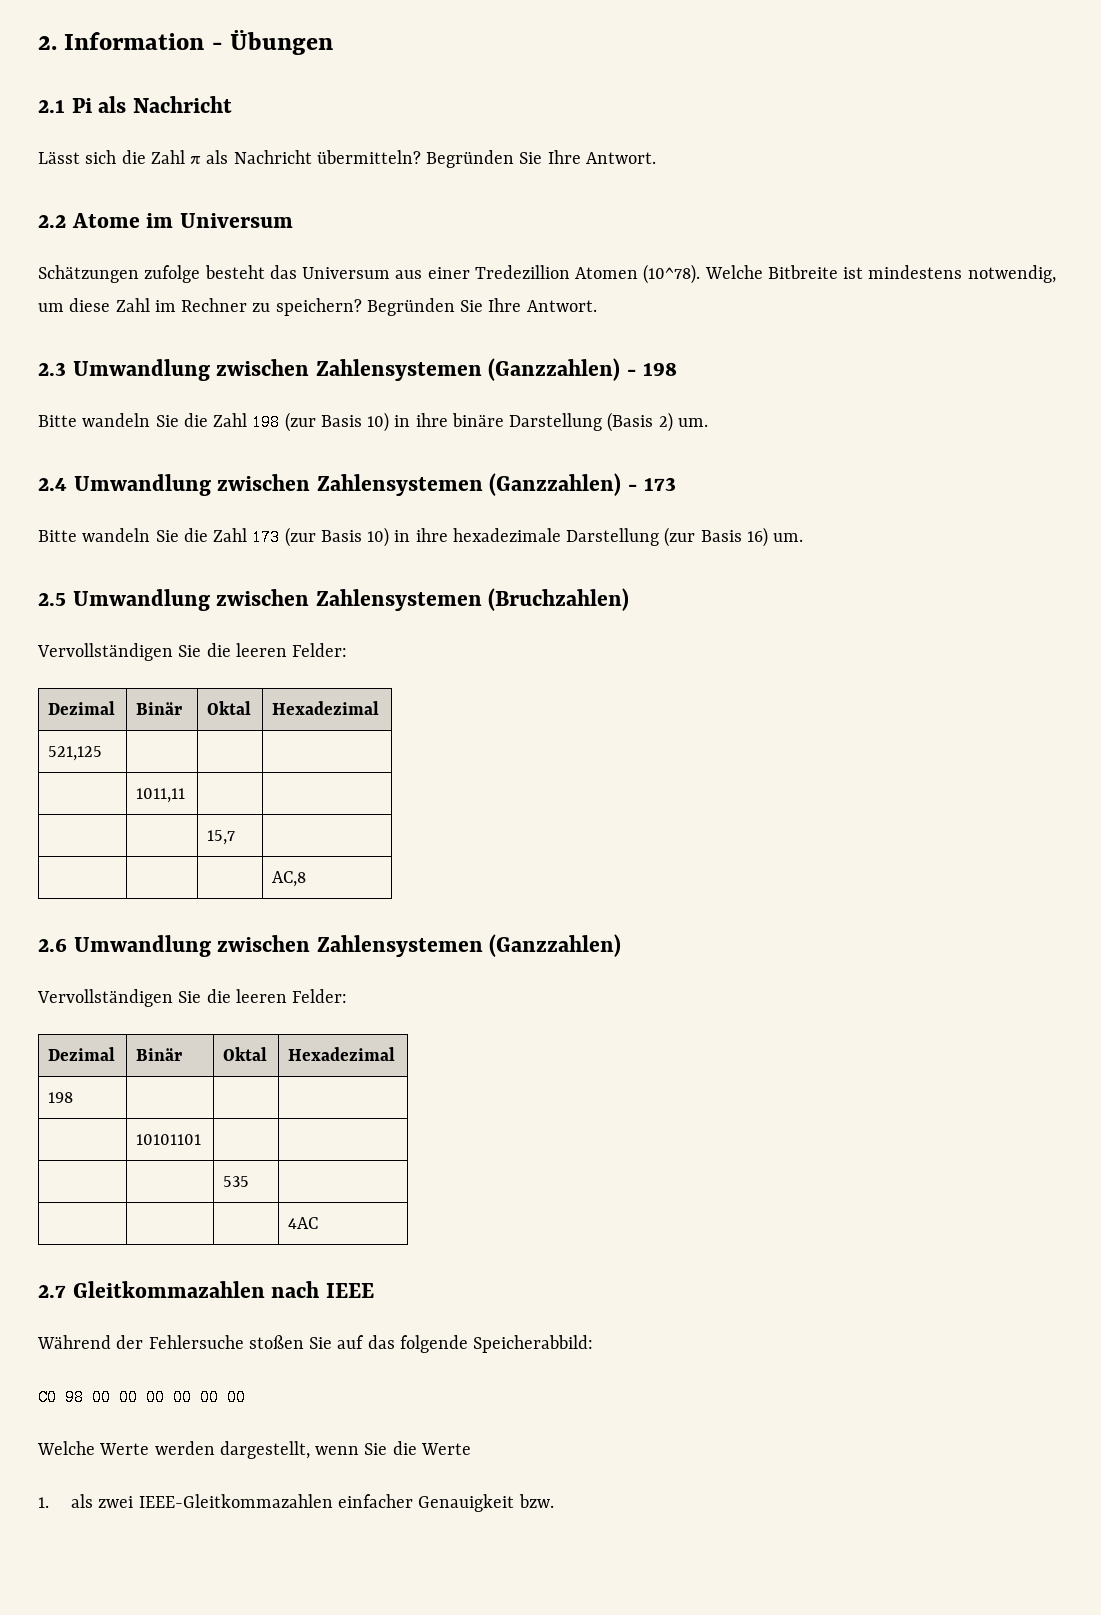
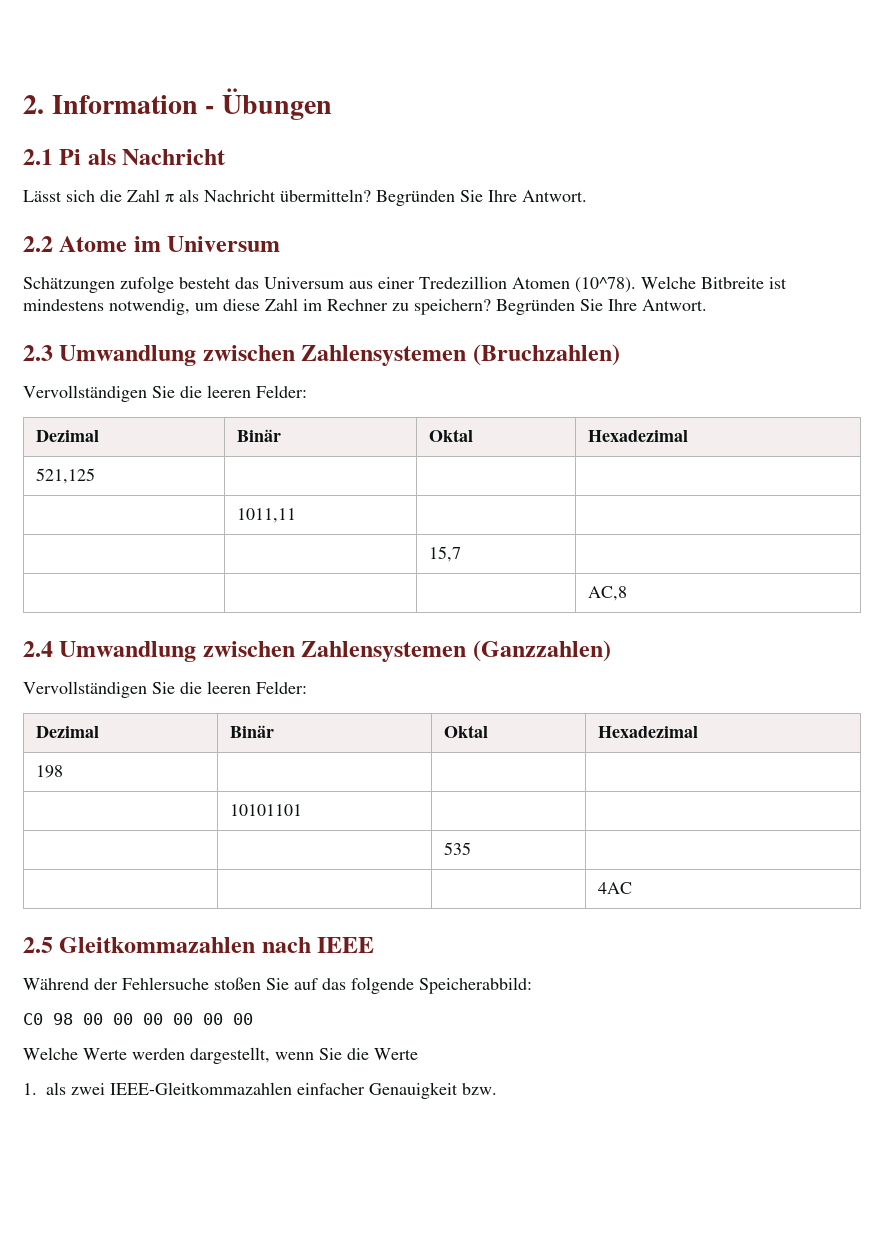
[488,358,677,381] [38,412,708,432] [38,473,676,496] [38,527,804,547] [38,589,482,611] (Ganzzahlen) - 198 // Bitte wandeln Sie die Zahl 198 (zur Basis 10) in ihre binäre Darstellung (Basis 2) um. // 2.4 Umwandlung zwischen Zahlensystemen (Ganzzahlen) - 173 // Bitte wandeln Sie die Zahl 173 (zur Basis 10) in ihre hexadezimale Darstellung (zur Basis 16) um. // 2.5 Umwandlung zwischen Zahlensystemen -> (467, 355) none
[38,938,67,952] 2.6 -> [23,641,53,657] 2.4
[38,1285,66,1298] 2.7 -> [23,937,53,953] 2.5

